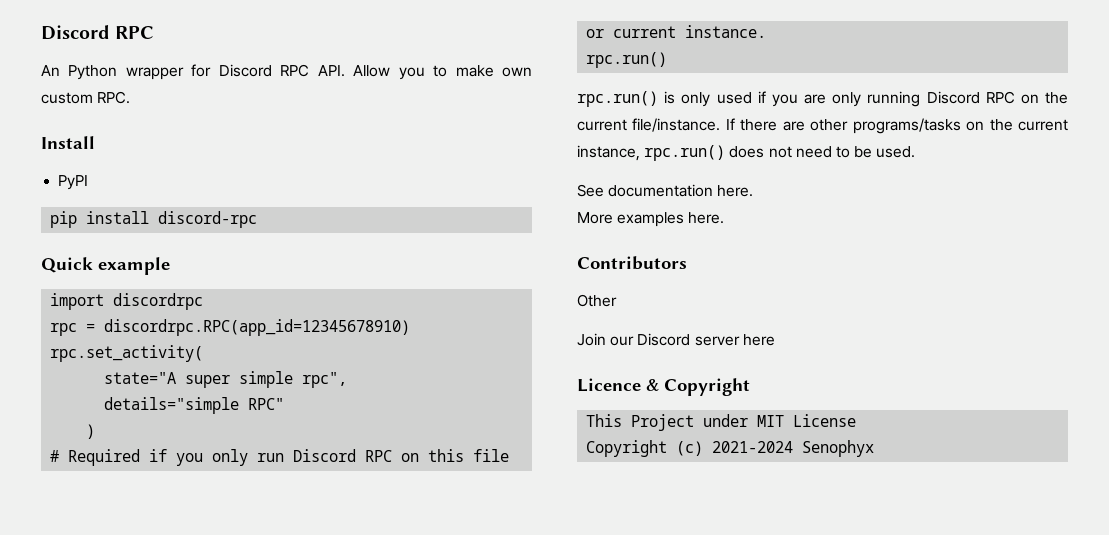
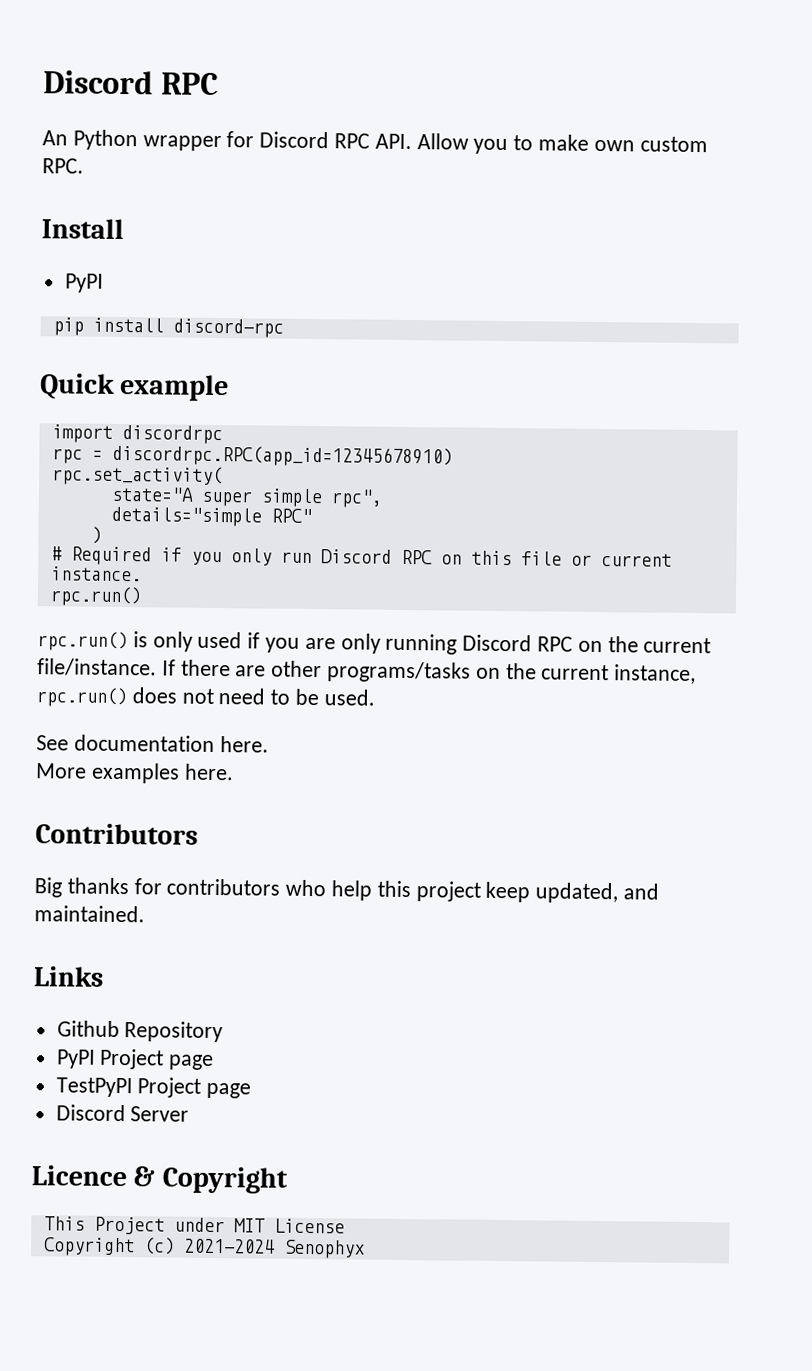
[577,294,617,307] [577,333,775,346] Other // Join our Discord server here -> [34,877,660,904] [34,905,145,923] [33,966,104,987] [56,1020,224,1043] [55,1048,215,1071] [55,1077,252,1099] [55,1104,190,1122] Big thanks for contributors who help this project keep updated, and maintained. // Links // Github Repository // PyPI Project page // TestPyPI Project page // Discord Server

